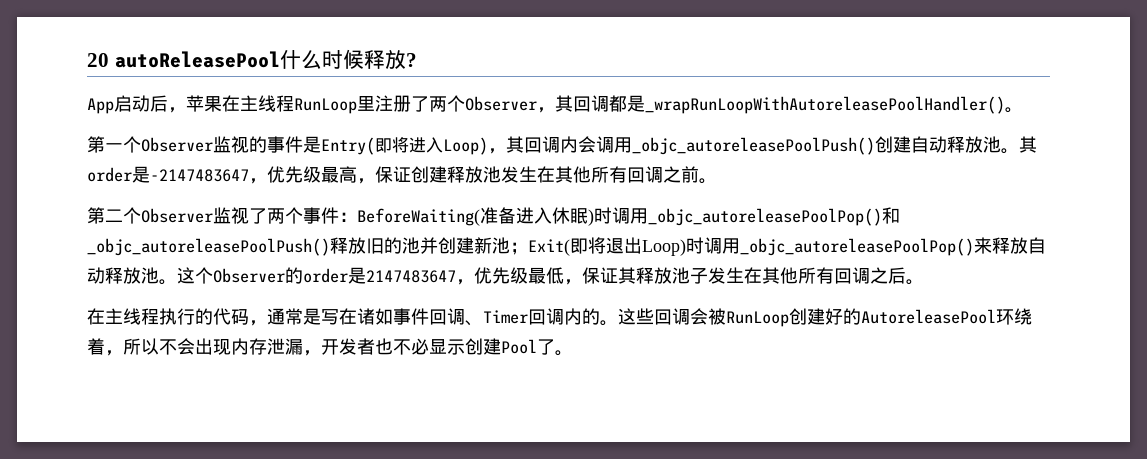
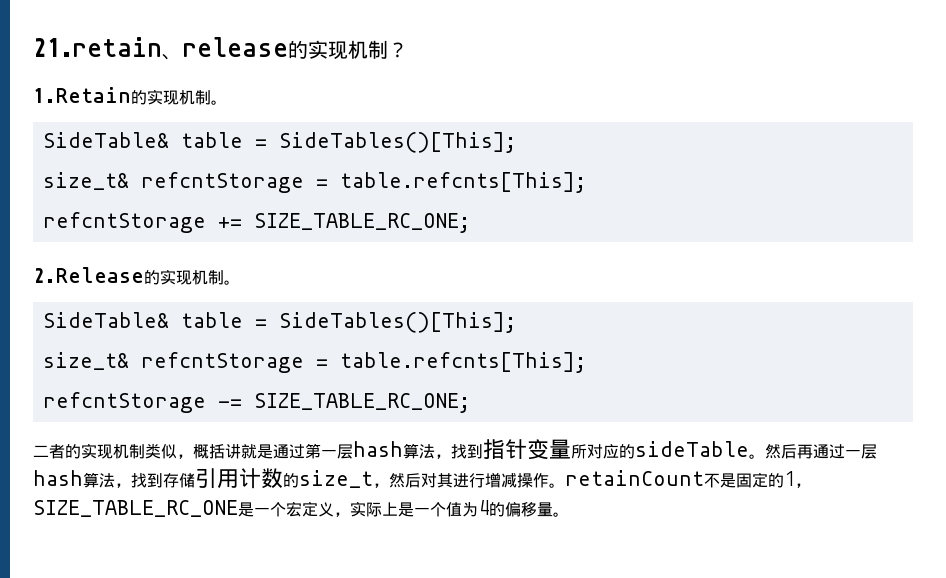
[87,49,417,70] [87,95,1023,114] [87,136,1037,155] [87,166,717,184] [87,207,900,226] [87,237,1046,256] [87,267,924,285] [87,308,1032,327] [87,338,555,356] 20 autoReleasePool什么时候释放? // App启动后，苹果在主线程RunLoop里注册了两个Observer，其回调都是_wrapRunLoopWithAutoreleasePoolHandler()。 // 第一个Observer监视的事件是Entry(即将进入Loop)，其回调内会调用_objc_autoreleasePoolPush()创建自动释放池。其order是-2147483647，优先级最高，保证创建释放池发生在其他所有回调之前。 // 第二个Observer监视了两个事件：BeforeWaiting(准备进入休眠)时调用_objc_autoreleasePoolPop()和_objc_autoreleasePoolPush()释放旧的池并创建新池；Exit(即将退出Loop)时调用_objc_autoreleasePoolPop()来释放自动释放池。这个Observer的order是2147483647，优先级最低，保证其释放池子发生在其他所有回调之后。 // 在主线程执行的代码，通常是写在诸如事件回调、Timer回调内的。这些回调会被RunLoop创建好的AutoreleasePool环绕着，所以不会出现内存泄漏，开发者也不必显示创建Pool了 -> [33,37,408,60] [33,87,227,105] [42,132,516,153] [42,172,586,193] [42,212,470,233] [33,267,240,285] [42,312,516,333] [42,352,586,373] [42,392,470,413] [33,439,877,460] [33,468,811,489] [33,500,553,517] 21.retain、release的实现机制？ // 1.Retain的实现机制。 // SideTable& table = SideTables()[This]; // size_t& refcntStorage = table.refcnts[This]; // refcntStorage += SIZE_TABLE_RC_ONE; // 2.Release的实现机制。 // SideTable& table = SideTables()[This]; // size_t& refcntStorage = table.refcnts[This]; // refcntStorage -= SIZE_TABLE_RC_ONE; // 二者的实现机制类似，概括讲就是通过第一层hash算法，找到指针变量所对应的sideTable。然后再通过一层hash算法，找到存储引用计数的size_t，然后对其进行增减操作。retainCount不是固定的1，SIZE_TABLE_RC_ONE是一个宏定义，实际上是一个值为4的偏移量

